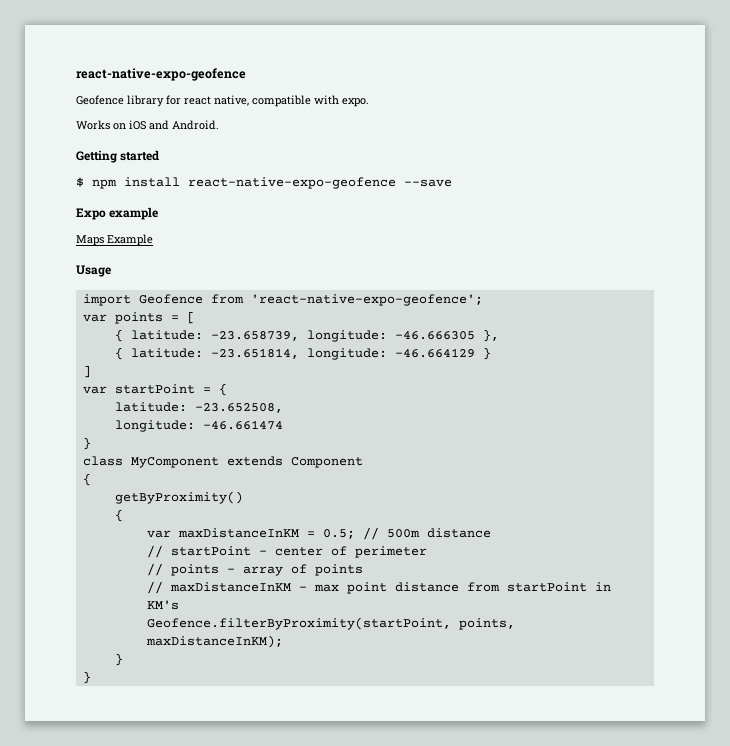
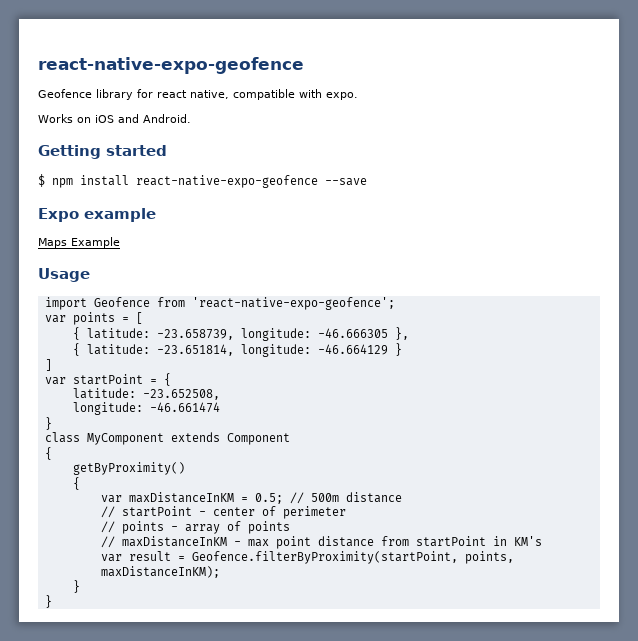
(179, 605) none -> [100,551,185,562] var result =

